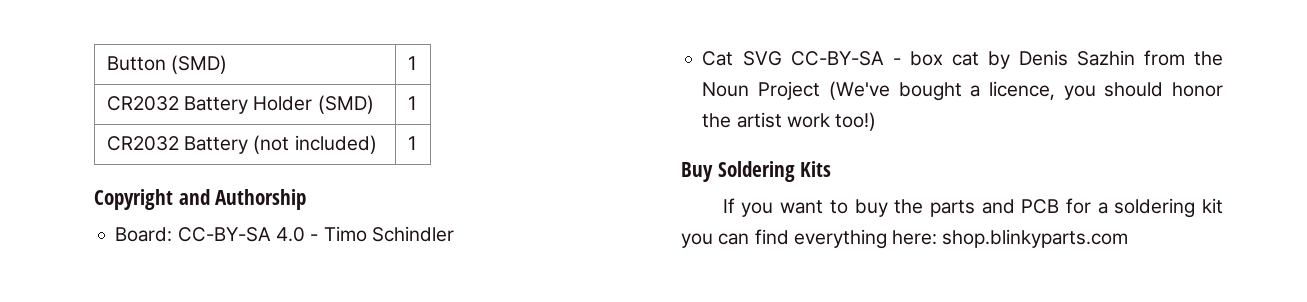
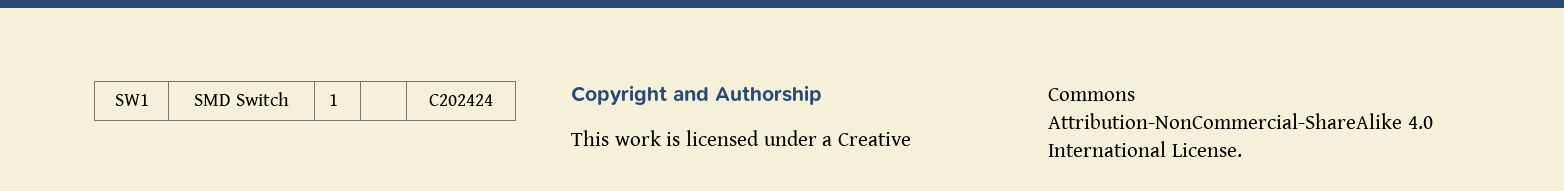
[106,55,228,74] [407,56,417,70] [106,95,374,114] [407,96,417,110] [106,135,377,154] [407,136,417,150] [94,189,307,210] [115,226,454,242] [702,50,1223,69] [702,81,1223,101] [702,112,877,131] [681,161,832,182] [722,198,1224,218] [681,229,1129,249] Button (SMD) | 1 // CR2032 Battery Holder (SMD) | 1 // CR2032 Battery (not included) | 1 // Copyright and Authorship // Board: CC-BY-SA 4.0 - Timo Schindler // Cat SVG CC-BY-SA - box cat by Denis Sazhin from the Noun Project (We've bought a licence, you should honor the artist work too!) // Buy Soldering Kits // If you want to buy the parts and PCB for a soldering kit you can find everything here: shop.blinkyparts.com -> [114,94,149,106] [193,92,290,106] [328,94,338,106] [429,94,493,106] [571,85,822,105] [571,130,912,146] [1048,88,1135,101] [1048,113,1433,129] [1048,141,1242,157] SW1 | SMD Switch | 1 | | C202424 // Copyright and Authorship // This work is licensed under a Creative Commons Attribution-NonCommercial-ShareAlike 4.0 International License.

